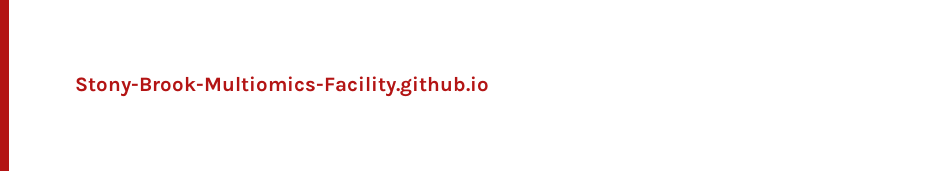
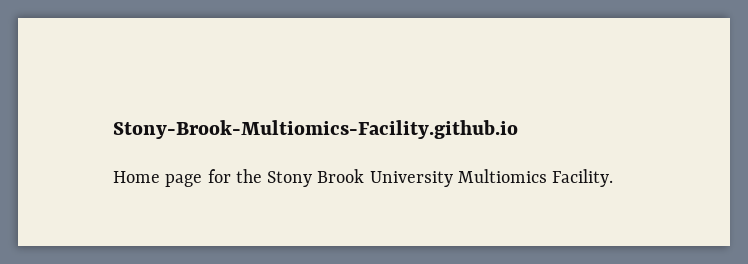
(489, 86) none -> [113,169,614,187] // Home page for the Stony Brook University Multiomics Facility.

